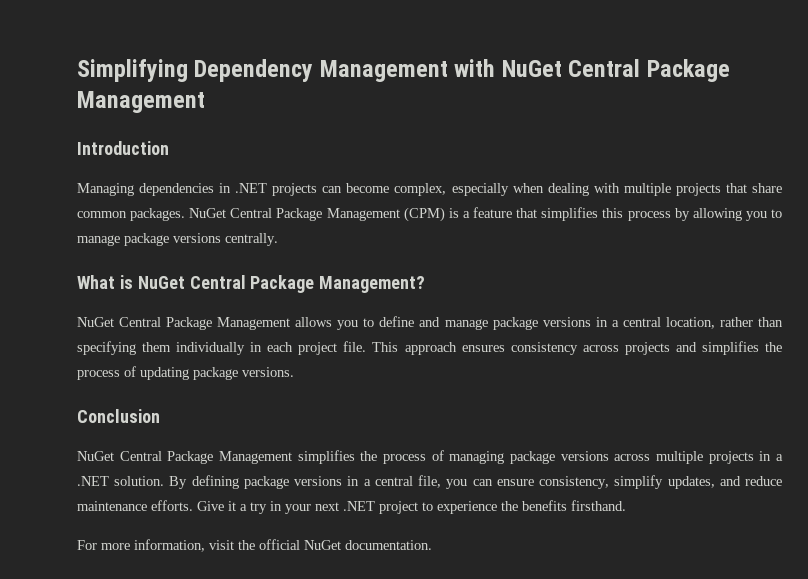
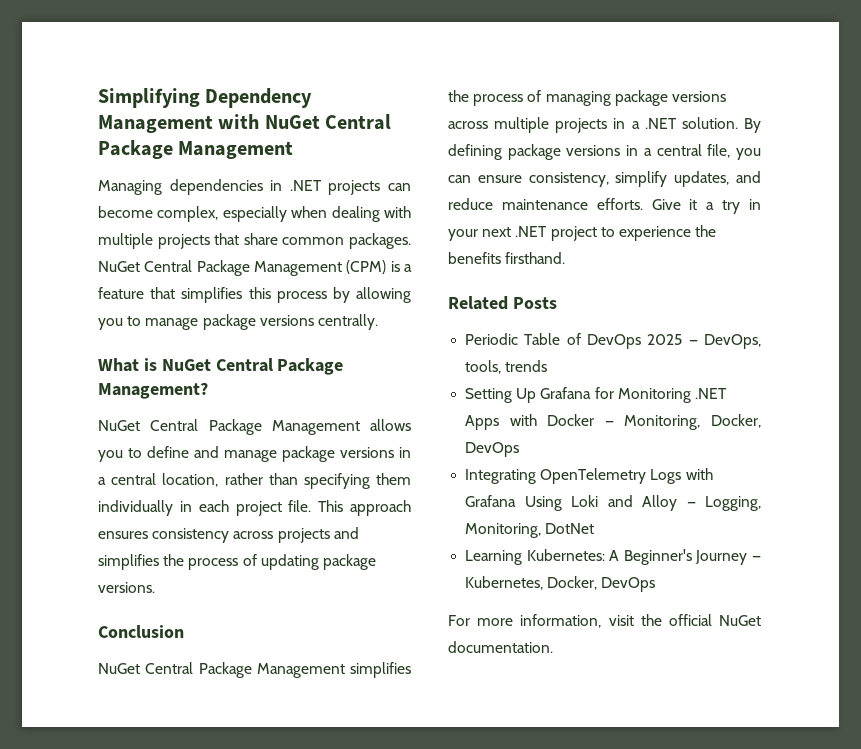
[77,141,169,155] // Introduction -> (294, 150) none
(626, 505) none -> [448,296,557,310] [465,333,761,349] [465,360,548,374] [465,387,727,403] [465,414,761,430] [465,442,520,457] [465,468,713,484] [465,495,761,511] [465,523,595,538] [465,549,761,565] [465,576,656,592] // Related Posts // Periodic Table of DevOps 2025 — DevOps, tools, trends // Setting Up Grafana for Monitoring .NET Apps with Docker — Monitoring, Docker, DevOps // Integrating OpenTelemetry Logs with Grafana Using Loki and Alloy — Logging, Monitoring, DotNet // Learning Kubernetes: A Beginner's Journey — Kubernetes, Docker, DevOps

